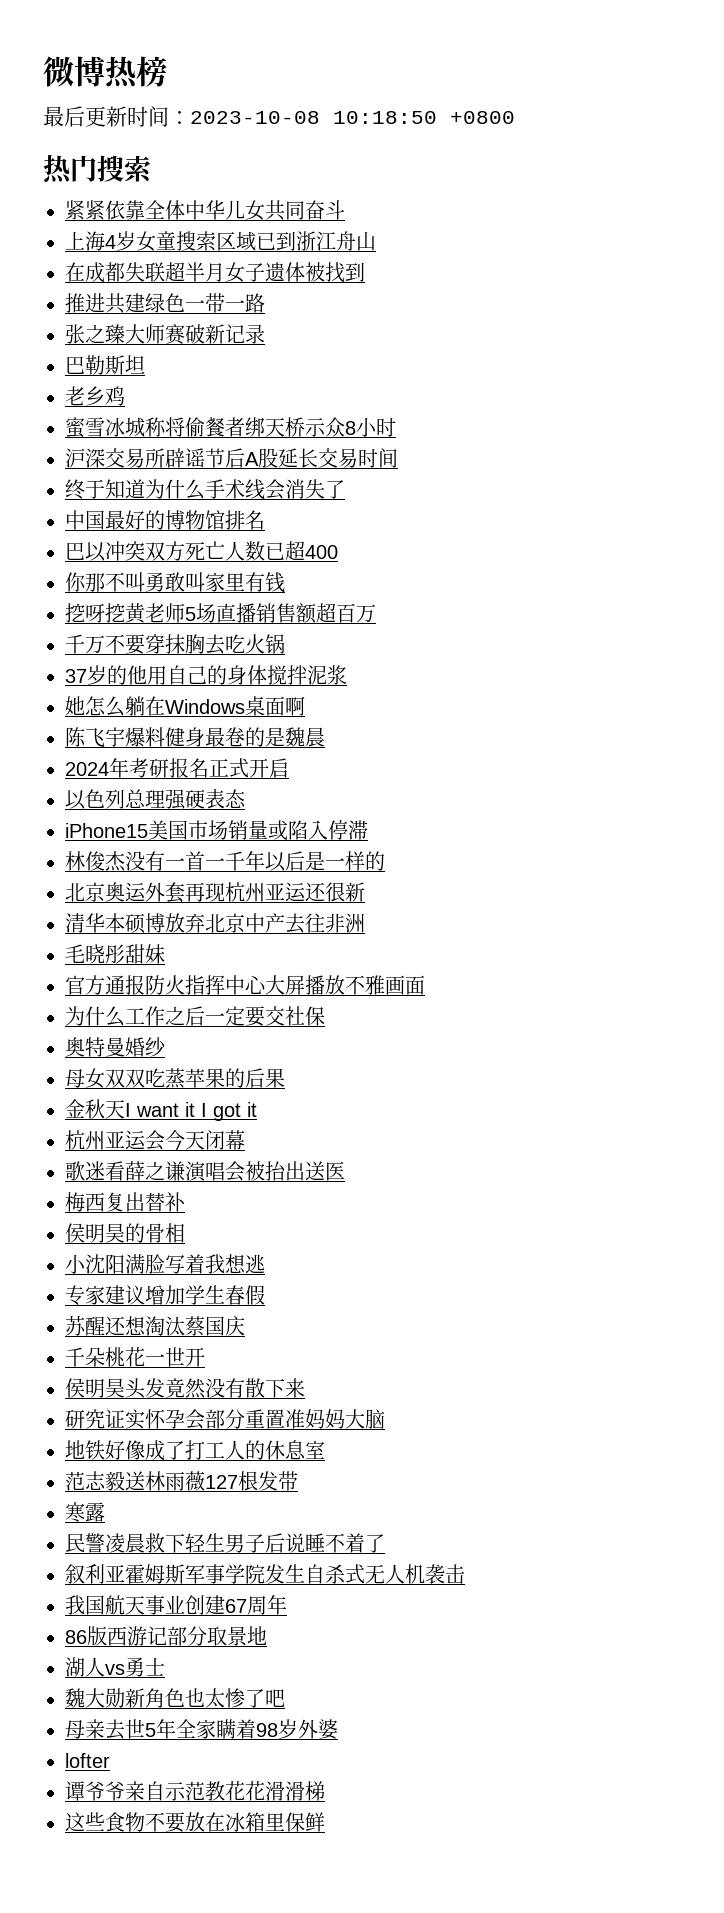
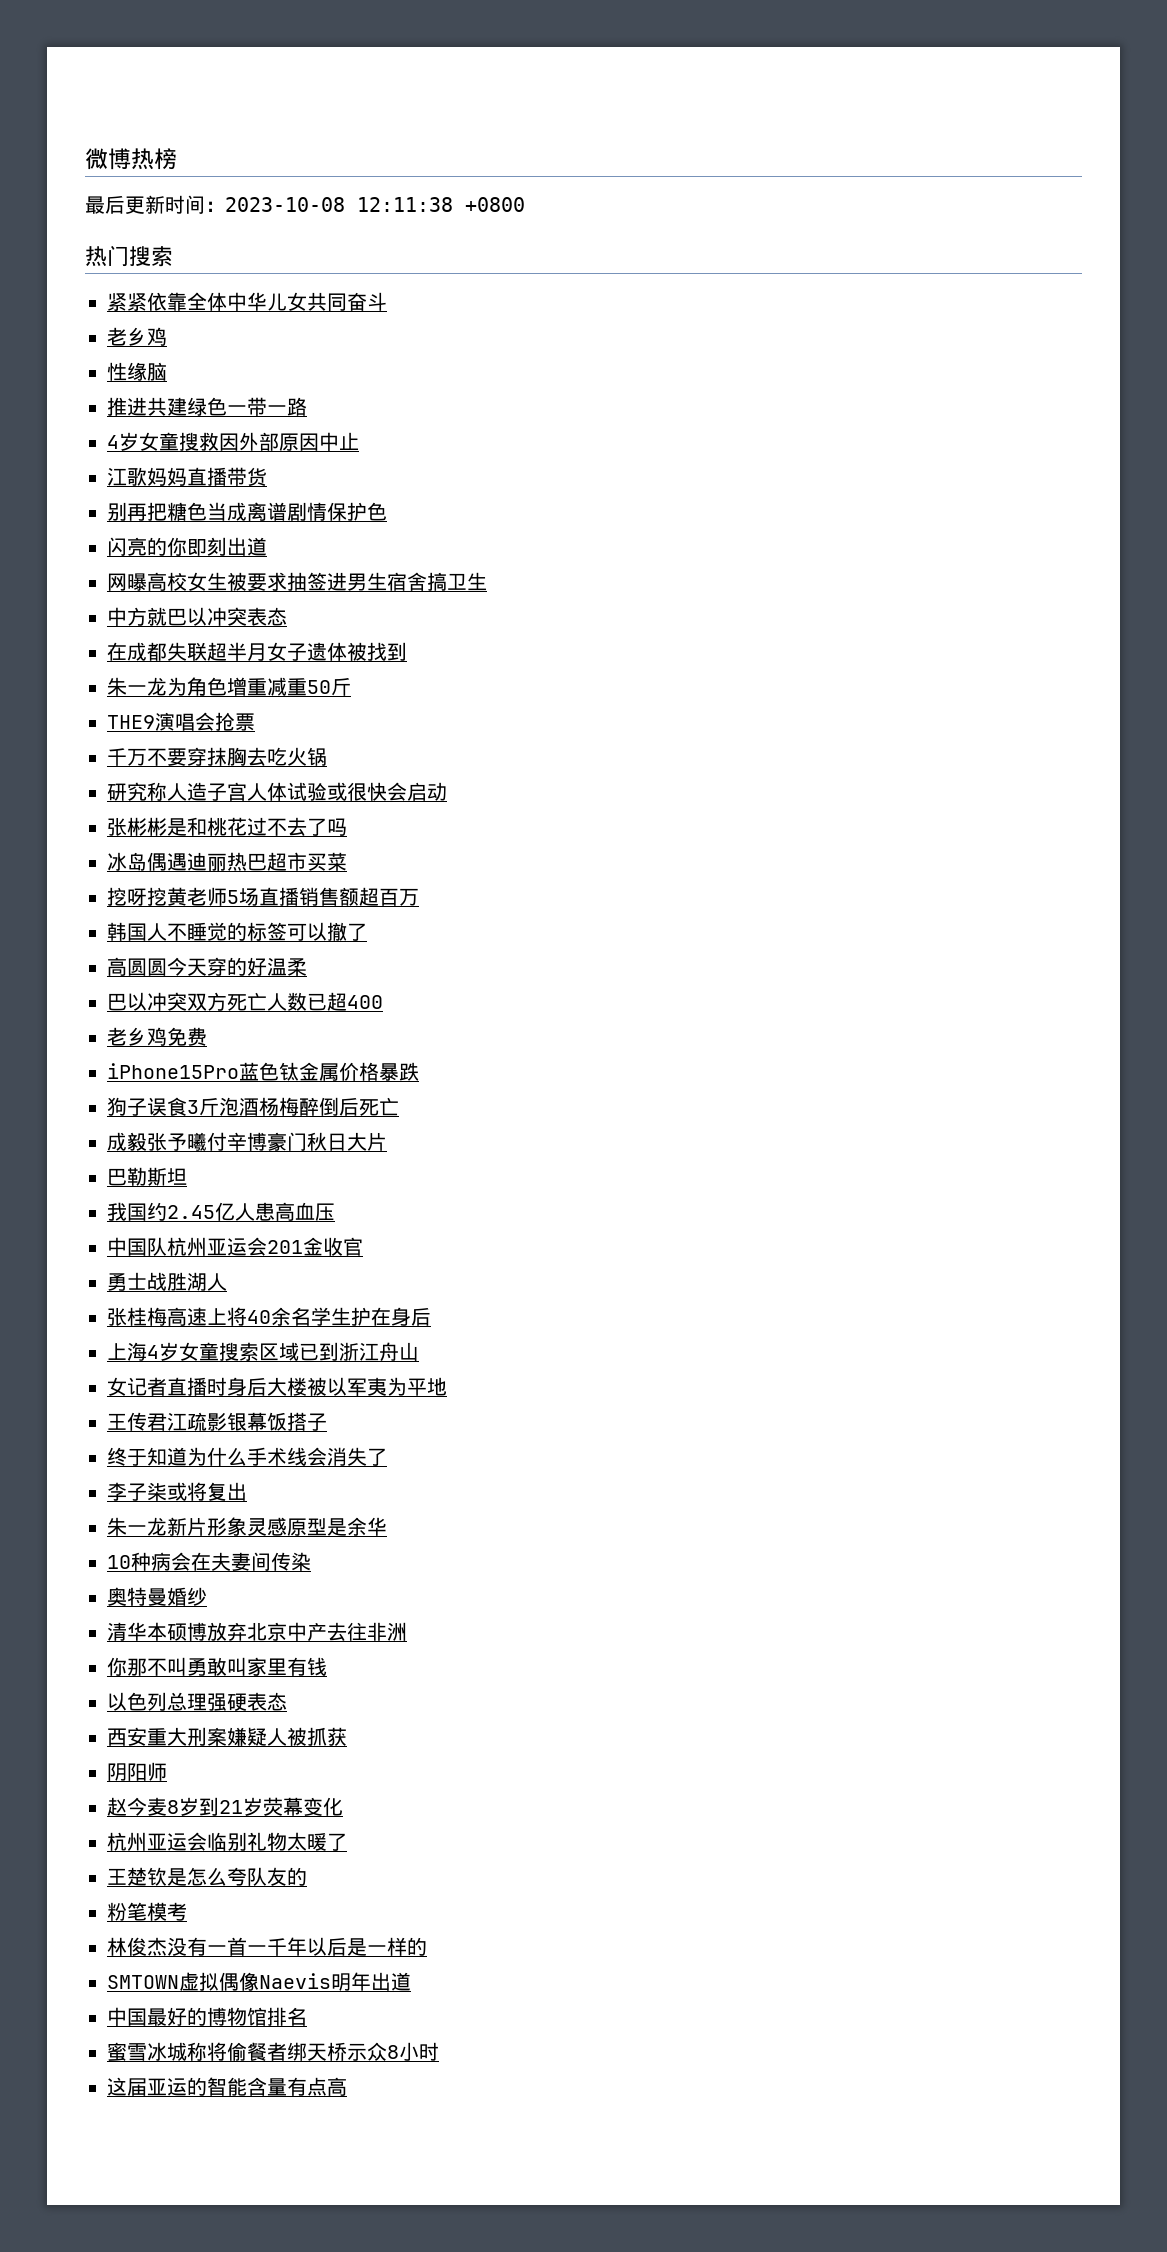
[333,111,437,124] 10:18:50 -> [357,197,453,212] 12:11:38
(345, 210) none -> [107,327,167,346] [107,362,167,381] [107,397,307,416] [107,432,359,451] [107,467,267,487] [107,502,387,521] [107,537,267,556] [107,572,487,591] [107,607,287,626] [107,642,407,661] [107,677,351,696] [107,712,255,731] [107,747,327,766] [107,782,447,801] [107,817,347,836] [107,852,347,871] [107,887,419,906] [107,922,367,941] [107,957,307,976] [107,992,383,1011] [107,1027,207,1046] [107,1062,419,1081] [107,1097,399,1116] [107,1132,387,1151] [107,1167,187,1186] [107,1202,335,1221] [107,1237,363,1257] [107,1272,227,1291] [107,1307,431,1326] // 老乡鸡 // 性缘脑 // 推进共建绿色一带一路 // 4岁女童搜救因外部原因中止 // 江歌妈妈直播带货 // 别再把糖色当成离谱剧情保护色 // 闪亮的你即刻出道 // 网曝高校女生被要求抽签进男生宿舍搞卫生 // 中方就巴以冲突表态 // 在成都失联超半月女子遗体被找到 // 朱一龙为角色增重减重50斤 // THE9演唱会抢票 // 千万不要穿抹胸去吃火锅 // 研究称人造子宫人体试验或很快会启动 // 张彬彬是和桃花过不去了吗 // 冰岛偶遇迪丽热巴超市买菜 // 挖呀挖黄老师5场直播销售额超百万 // 韩国人不睡觉的标签可以撤了 // 高圆圆今天穿的好温柔 // 巴以冲突双方死亡人数已超400 // 老乡鸡免费 // iPhone15Pro蓝色钛金属价格暴跌 // 狗子误食3斤泡酒杨梅醉倒后死亡 // 成毅张予曦付辛博豪门秋日大片 // 巴勒斯坦 // 我国约2.45亿人患高血压 // 中国队杭州亚运会201金收官 // 勇士战胜湖人 // 张桂梅高速上将40余名学生护在身后
[65,262,365,283] [65,293,265,314] [65,324,265,345] [65,355,145,375] [65,386,125,406] 在成都失联超半月女子遗体被找到 // 推进共建绿色一带一路 // 张之臻大师赛破新记录 // 巴勒斯坦 // 老乡鸡 -> [107,1377,447,1396] [107,1412,327,1431] [107,1447,387,1466] [107,1482,247,1501] [107,1517,387,1536] [107,1552,311,1571] [107,1587,207,1606] [107,1622,407,1641] [107,1657,327,1676] [107,1692,287,1712] [107,1727,347,1746] [107,1762,167,1781] [107,1797,343,1816] [107,1832,347,1852] [107,1867,307,1886] [107,1902,187,1921] [107,1937,427,1956] [107,1972,411,1991] [107,2007,307,2026] 女记者直播时身后大楼被以军夷为平地 // 王传君江疏影银幕饭搭子 // 终于知道为什么手术线会消失了 // 李子柒或将复出 // 朱一龙新片形象灵感原型是余华 // 10种病会在夫妻间传染 // 奥特曼婚纱 // 清华本硕博放弃北京中产去往非洲 // 你那不叫勇敢叫家里有钱 // 以色列总理强硬表态 // 西安重大刑案嫌疑人被抓获 // 阴阳师 // 赵今麦8岁到21岁荧幕变化 // 杭州亚运会临别礼物太暖了 // 王楚钦是怎么夸队友的 // 粉笔模考 // 林俊杰没有一首一千年以后是一样的 // SMTOWN虚拟偶像Naevis明年出道 // 中国最好的博物馆排名
[65,448,398,468] [65,479,345,500] [65,510,265,530] [65,541,338,562] [65,572,285,593] [65,603,376,624] [65,634,285,655] [65,665,347,685] [65,696,305,717] [65,727,325,747] [65,758,289,778] [65,789,246,810] [65,820,368,841] [65,851,385,872] [65,882,365,903] [65,913,365,934] [65,944,165,964] [65,975,425,995] [65,1006,325,1027] [65,1037,166,1057] [65,1068,285,1089] [65,1099,257,1121] [65,1130,245,1151] [65,1161,345,1182] [65,1192,185,1212] [65,1223,185,1243] [65,1254,265,1274] [65,1285,265,1306] [65,1315,245,1336] [65,1347,205,1367] [65,1378,305,1399] [65,1409,385,1430] [65,1440,325,1461] [65,1471,298,1491] [65,1502,105,1523] [65,1533,385,1553] [65,1564,465,1584] [65,1595,287,1615] [65,1626,267,1646] [65,1657,165,1677] [65,1688,285,1708] [65,1719,338,1740] [65,1753,110,1768] [65,1781,325,1801] [65,1812,325,1833] 沪深交易所辟谣节后A股延长交易时间 // 终于知道为什么手术线会消失了 // 中国最好的博物馆排名 // 巴以冲突双方死亡人数已超400 // 你那不叫勇敢叫家里有钱 // 挖呀挖黄老师5场直播销售额超百万 // 千万不要穿抹胸去吃火锅 // 37岁的他用自己的身体搅拌泥浆 // 她怎么躺在Windows桌面啊 // 陈飞宇爆料健身最卷的是魏晨 // 2024年考研报名正式开启 // 以色列总理强硬表态 // iPhone15美国市场销量或陷入停滞 // 林俊杰没有一首一千年以后是一样的 // 北京奥运外套再现杭州亚运还很新 // 清华本硕博放弃北京中产去往非洲 // 毛晓彤甜妹 // 官方通报防火指挥中心大屏播放不雅画面 // 为什么工作之后一定要交社保 // 奥特曼婚纱 // 母女双双吃蒸苹果的后果 // 金秋天I want it I got it // 杭州亚运会今天闭幕 // 歌迷看薛之谦演唱会被抬出送医 // 梅西复出替补 // 侯明昊的骨相 // 小沈阳满脸写着我想逃 // 专家建议增加学生春假 // 苏醒还想淘汰蔡国庆 // 千朵桃花一世开 // 侯明昊头发竟然没有散下来 // 研究证实怀孕会部分重置准妈妈大脑 // 地铁好像成了打工人的休息室 // 范志毅送林雨薇127根发带 // 寒露 // 民警凌晨救下轻生男子后说睡不着了 // 叙利亚霍姆斯军事学院发生自杀式无人机袭击 // 我国航天事业创建67周年 // 86版西游记部分取景地 // 湖人vs勇士 // 魏大勋新角色也太惨了吧 // 母亲去世5年全家瞒着98岁外婆 // lofter // 谭爷爷亲自示范教花花滑滑梯 // 这些食物不要放在冰箱里保鲜 -> [107,2077,347,2096] 这届亚运的智能含量有点高

